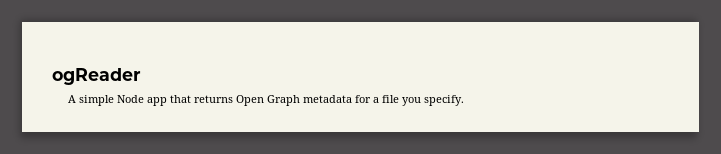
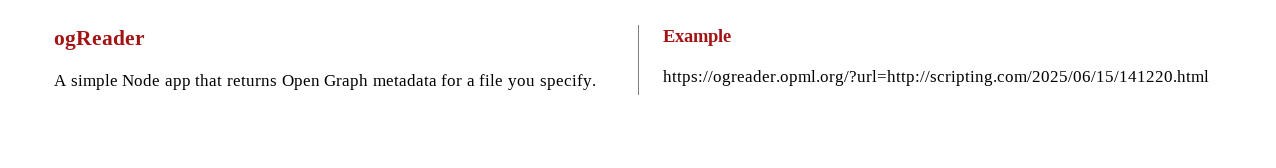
(465, 100) none -> [663,29,731,46] [663,70,1209,86] // Example // https://ogreader.opml.org/?url=http://scripting.com/2025/06/15/141220.html

